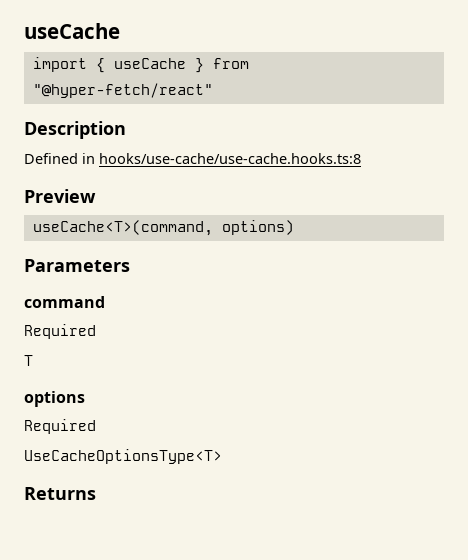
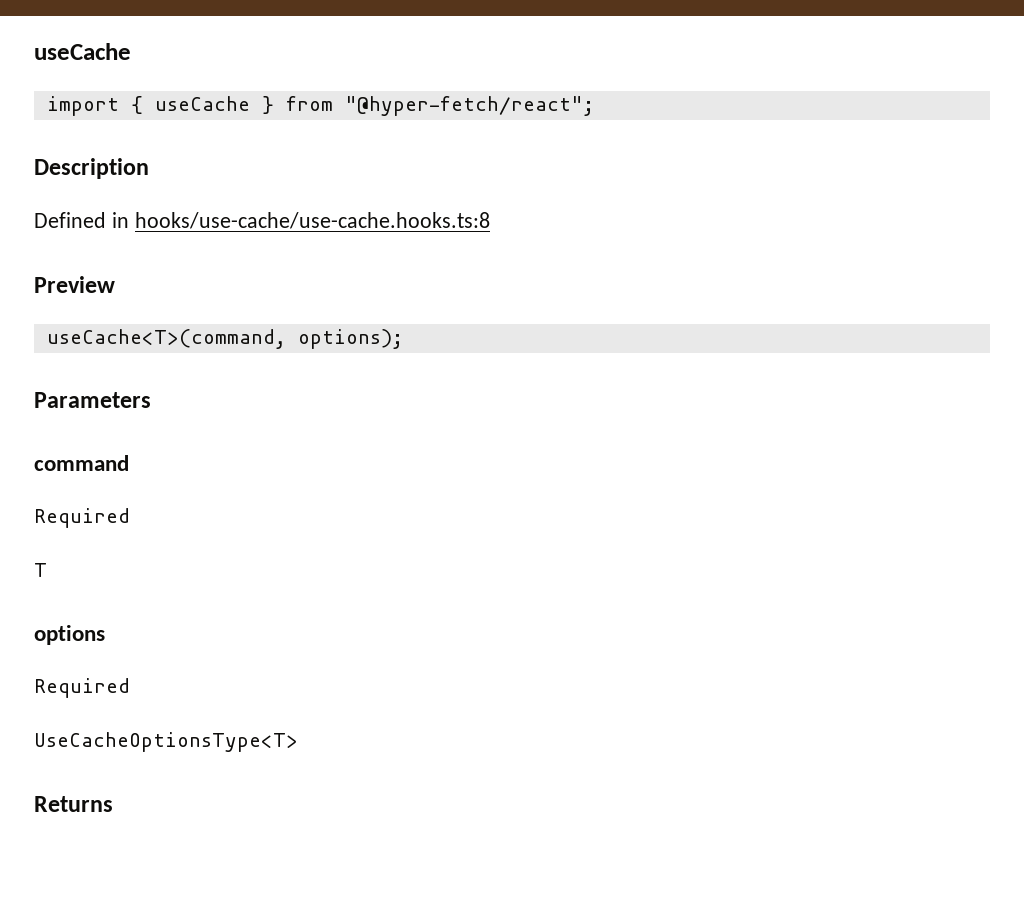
[32,83,213,98] "@hyper-fetch/react" -> [344,96,594,116] "@hyper-fetch/react";
[221,220,294,235] options) -> [297,329,403,349] options);

